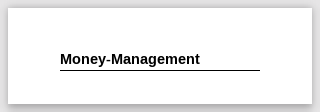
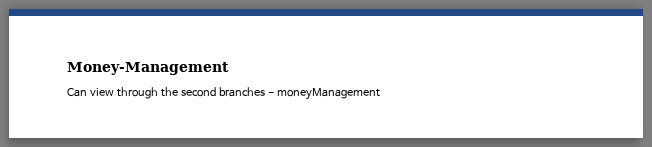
(200, 60) none -> [67,87,380,100] // Can view through the second branches - moneyManagement

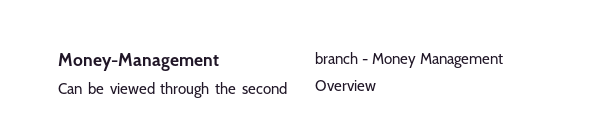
[89,88,114,96] view -> [87,82,155,94] be viewed
[218,87,380,100] branches - moneyManagement -> [315,52,504,68] [315,80,376,91] branch - Money Management // Overview

